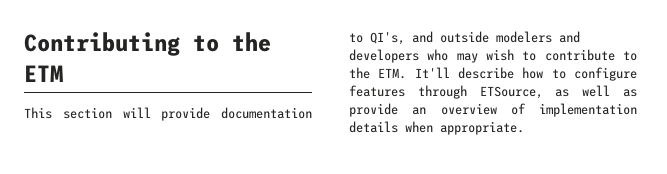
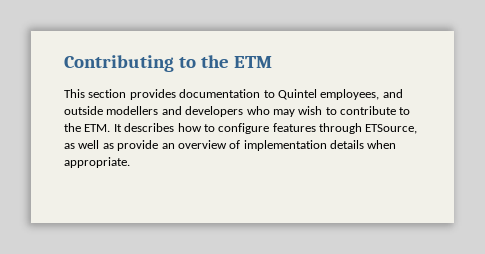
[122,107,312,121] [349,32,405,45] will provide documentation to QI's, -> [129,89,380,100] provides documentation to Quintel employees,
[496,31,552,43] modelers -> [106,106,159,115] modellers
[414,67,514,79] It'll describe -> [113,123,175,132] It describes

